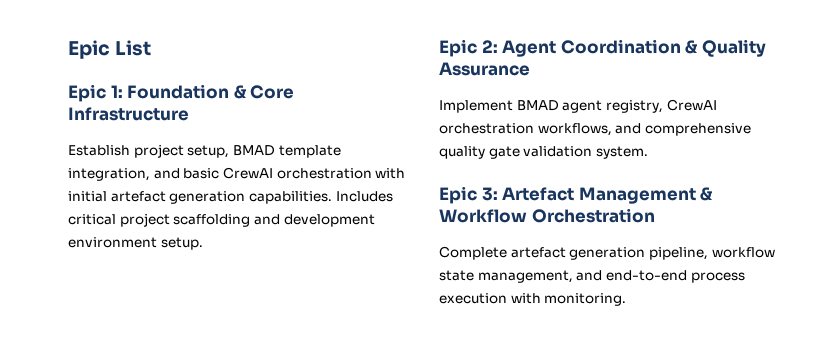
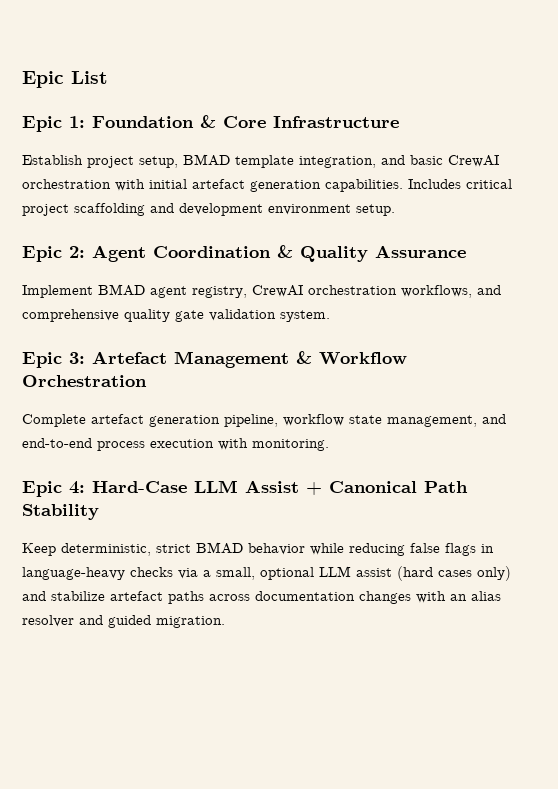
(627, 299) none -> [22,480,468,497] [22,504,99,520] [22,542,494,556] [22,566,511,581] [22,591,501,604] [22,615,225,628] // Epic 4: Hard-Case LLM Assist + Canonical Path Stability // Keep deterministic, strict BMAD behavior while reducing false flags in language-heavy checks via a small, optional LLM assist (hard cases only) and stabilize artefact paths across documentation changes with an alias resolver and guided migration.

